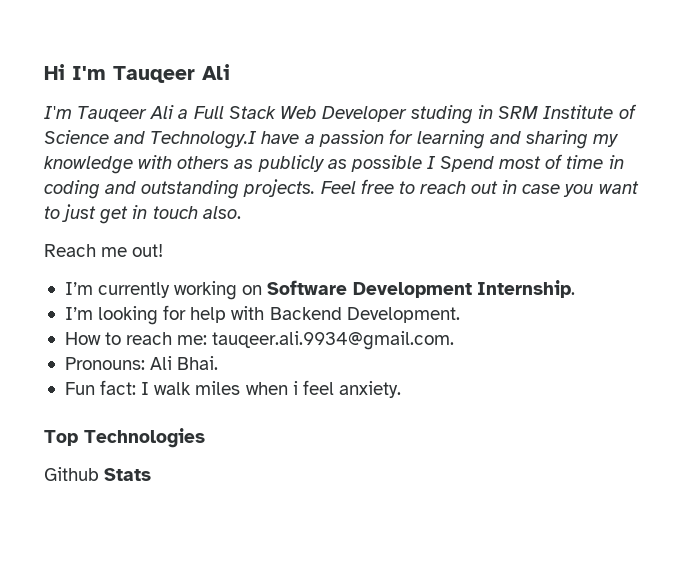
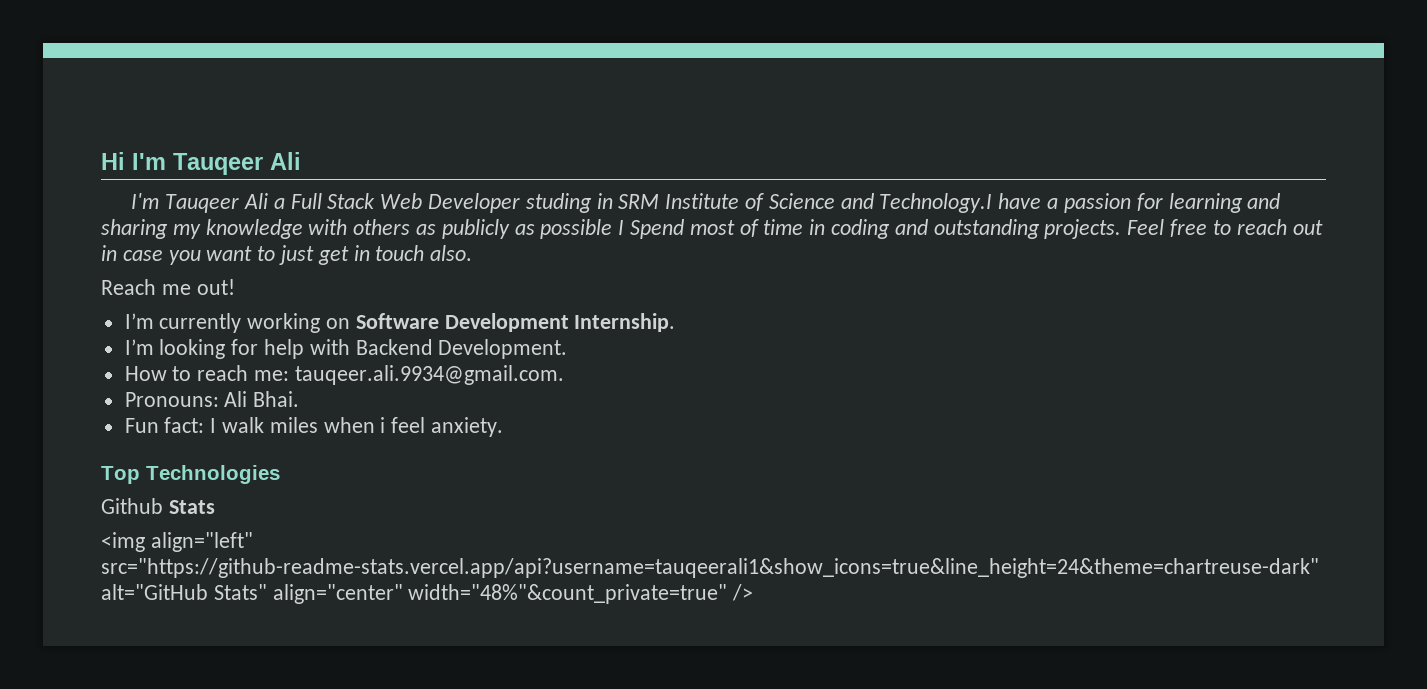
(152, 474) none -> [101,532,253,552] [101,558,1319,578] [101,584,754,604] // <img align="left" src="https://github-readme-stats.vercel.app/api?username=tauqeerali1&show_icons=true&line_height=24&theme=chartreuse-dark" alt="GitHub Stats" align="center" width="48%"&count_private=true" />

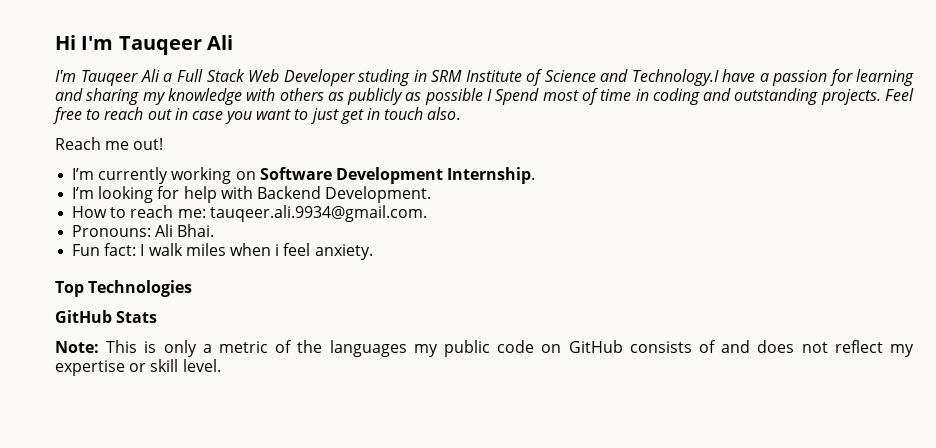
[101,498,163,514] Github -> [55,310,112,323] GitHub
[101,532,253,552] [101,558,1319,578] [101,584,754,604] <img align="left" src="https://github-readme-stats.vercel.app/api?username=tauqeerali1&show_icons=true&line_height=24&theme=chartreuse-dark" alt="GitHub Stats" align="center" width="48%"&count_private=true" /> -> [55,340,915,357] [55,359,221,376] Note: This is only a metric of the languages my public code on GitHub consists of and does not reflect my expertise or skill level.

